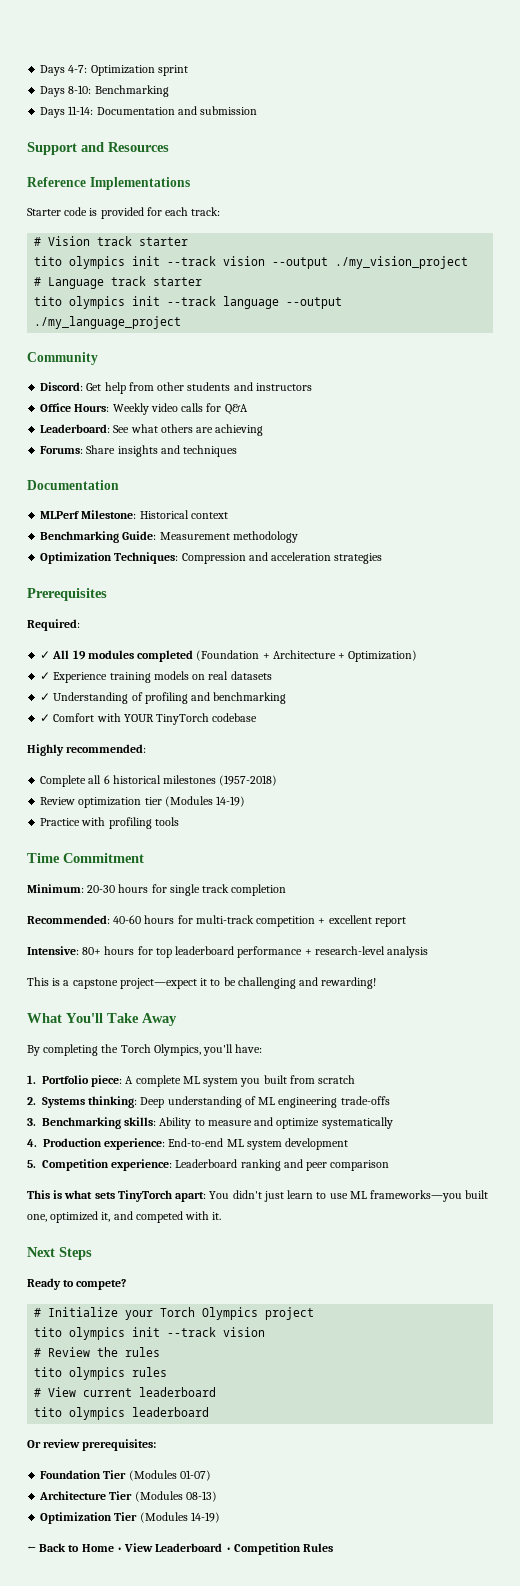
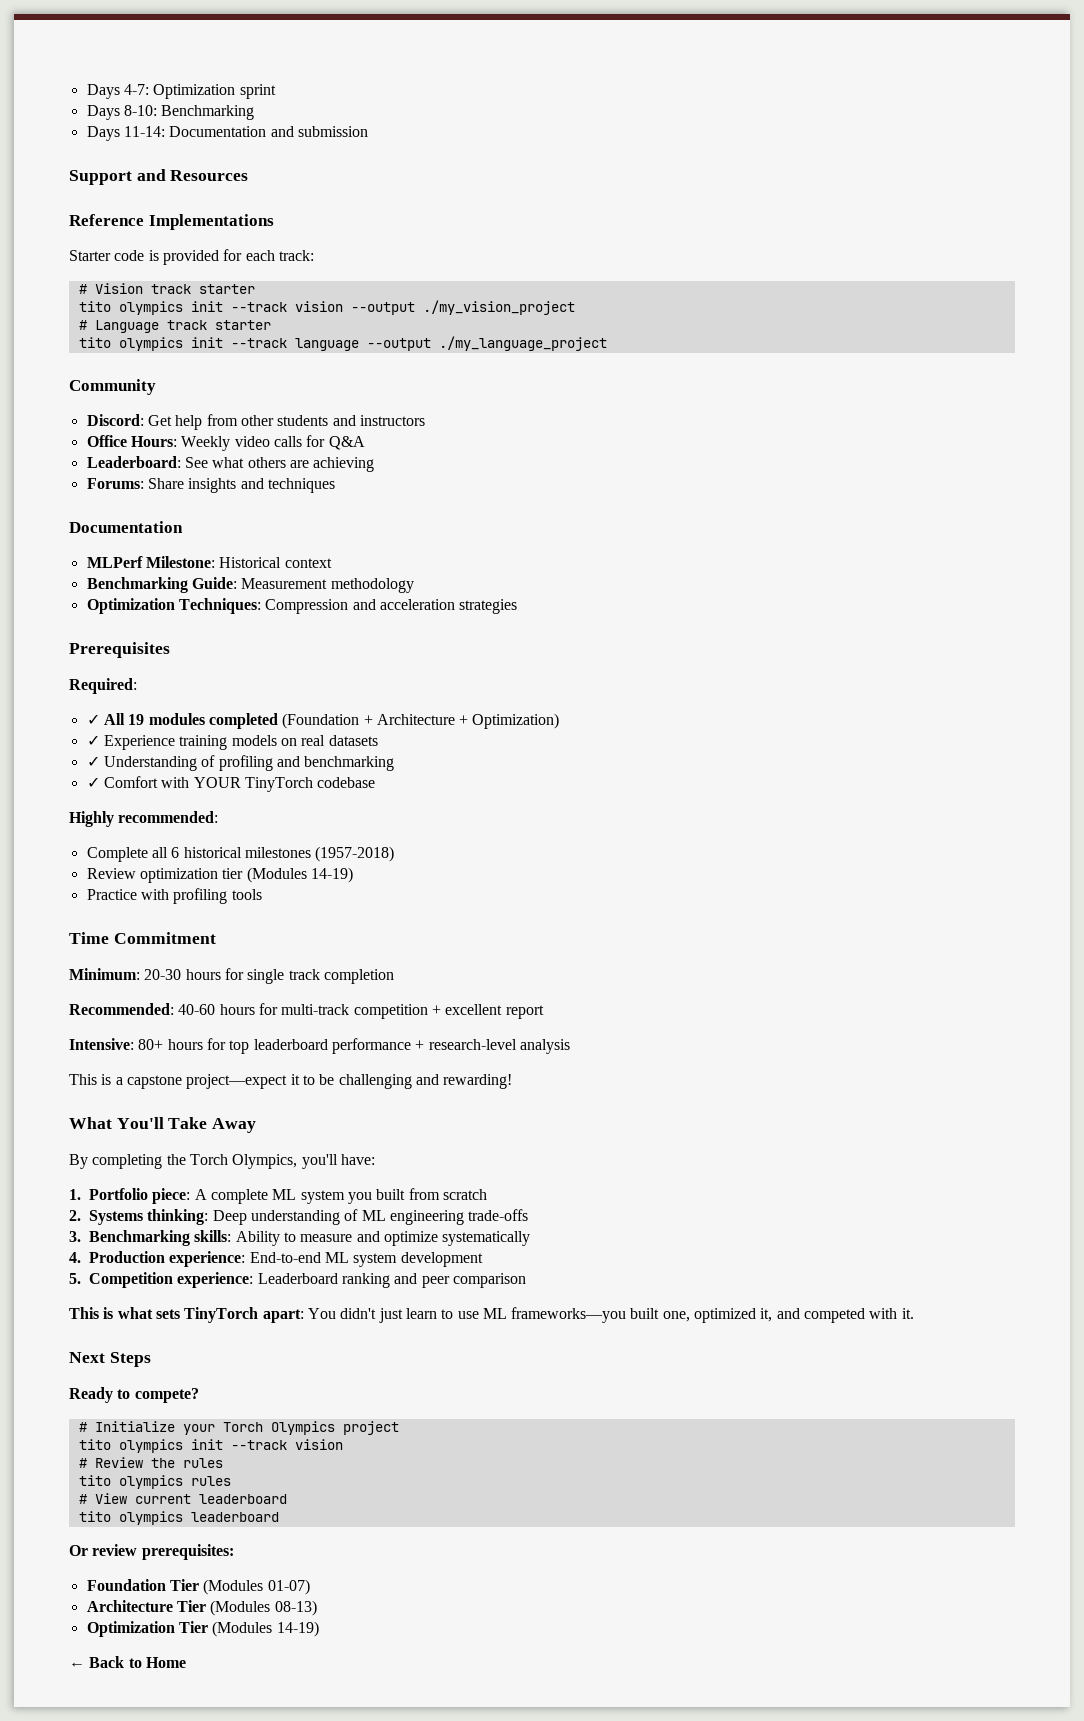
[116,1543,334,1555] • View Leaderboard • Competition Rules -> (186, 1662) none

